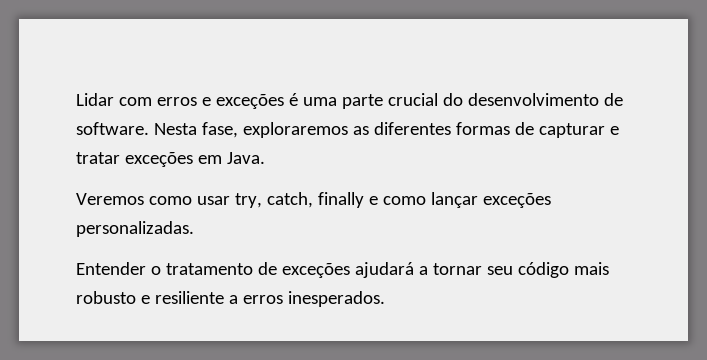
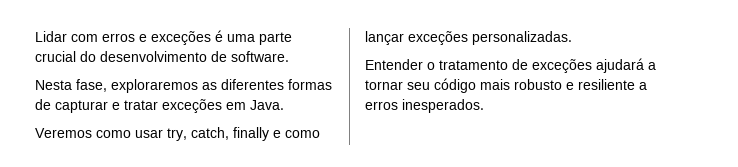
(149, 128) none -> (289, 56) //

